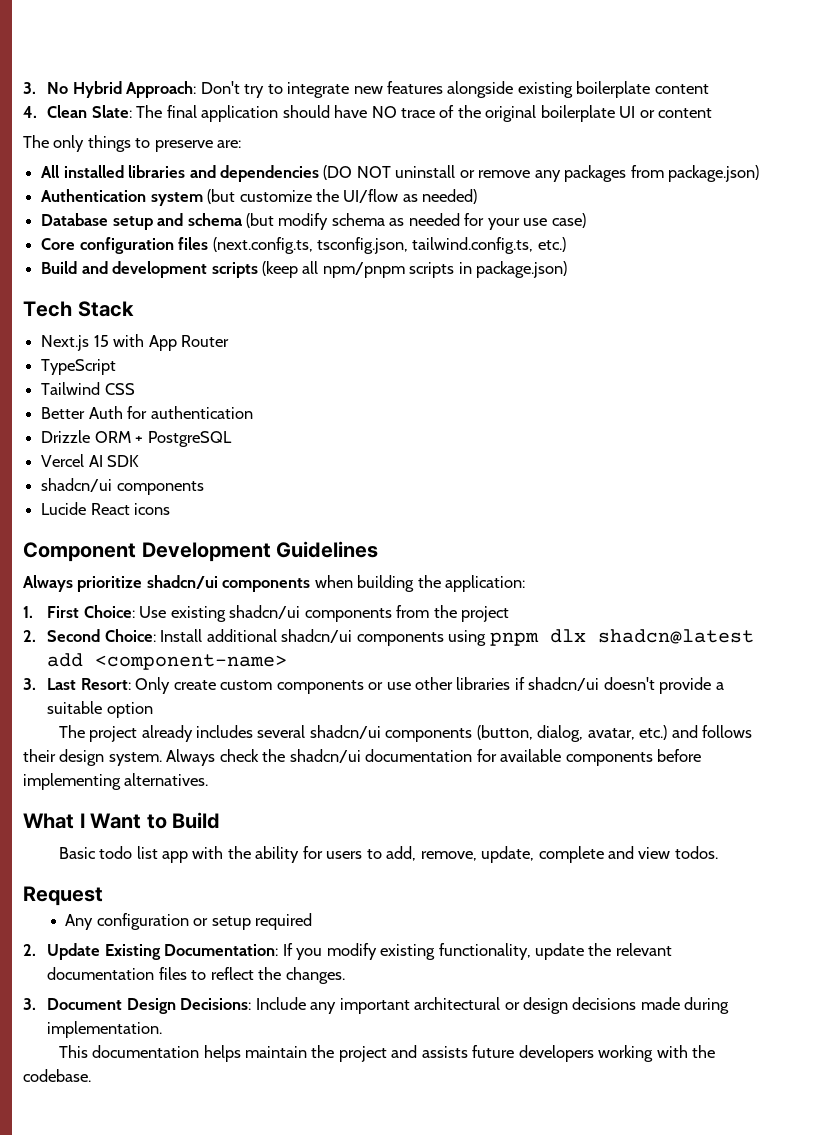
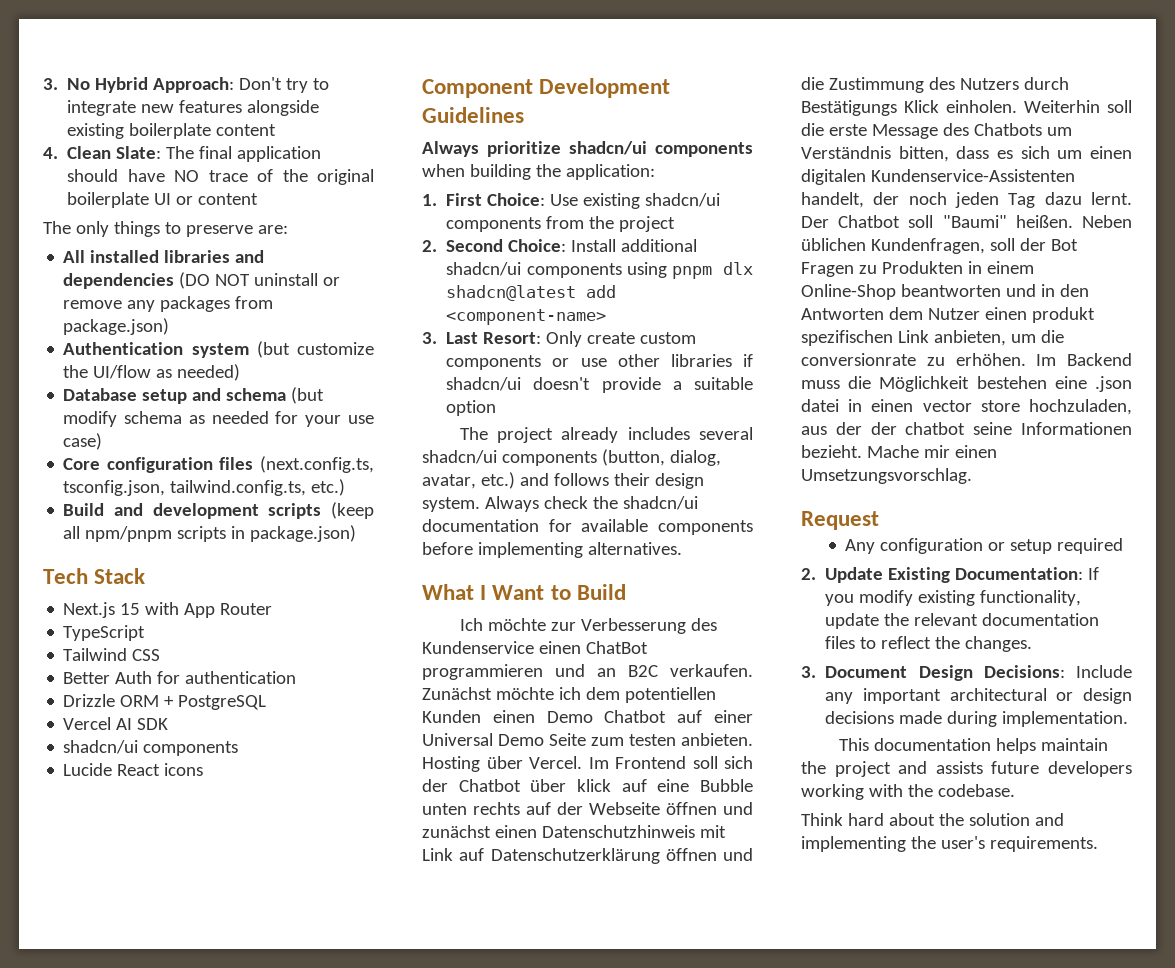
[58,846,718,863] Basic todo list app with the ability for users to add, remove, update, complete and view todos. -> [459,618,717,634] [422,641,648,654] [422,664,753,680] [422,687,716,703] [422,710,753,723] [422,733,753,746] [422,756,753,772] [422,779,753,792] [422,802,753,815] [422,825,726,838] [422,848,753,864] [801,77,1069,93] [801,100,1132,116] [801,123,1072,139] [801,146,1132,162] [801,169,1075,185] [801,192,1132,208] [801,215,1132,228] [801,238,1078,254] [801,261,1034,277] [801,284,1089,300] [801,307,1095,323] [801,330,1064,346] [801,353,1132,366] [801,376,1132,392] [801,399,1132,415] [801,422,1132,435] [801,445,997,458] [801,468,972,484] Ich möchte zur Verbesserung des Kundenservice einen ChatBot programmieren und an B2C verkaufen. Zunächst möchte ich dem potentiellen Kunden einen Demo Chatbot auf einer Universal Demo Seite zum testen anbieten. Hosting über Vercel. Im Frontend soll sich der Chatbot über klick auf eine Bubble unten rechts auf der Webseite öffnen und zunächst einen Datenschutzhinweis mit Link auf Datenschutzerklärung öffnen und die Zustimmung des Nutzers durch Bestätigungs Klick einholen. Weiterhin soll die erste Message des Chatbots um Verständnis bitten, dass es sich um einen digitalen Kundenservice-Assistenten handelt, der noch jeden Tag dazu lernt. Der Chatbot soll "Baumi" heißen. Neben üblichen Kundenfragen, soll der Bot Fragen zu Produkten in einem Online-Shop beantworten und in den Antworten dem Nutzer einen produkt spezifischen Link anbieten, um die conversionrate zu erhöhen. Im Backend muss die Möglichkeit bestehen eine .json datei in einen vector store hochzuladen, aus der der chatbot seine Informationen bezieht. Mache mir einen Umsetzungsvorschlag.
(91, 1075) none -> [801,813,1064,826] [801,836,1098,852] // Think hard about the solution and implementing the user's requirements.

